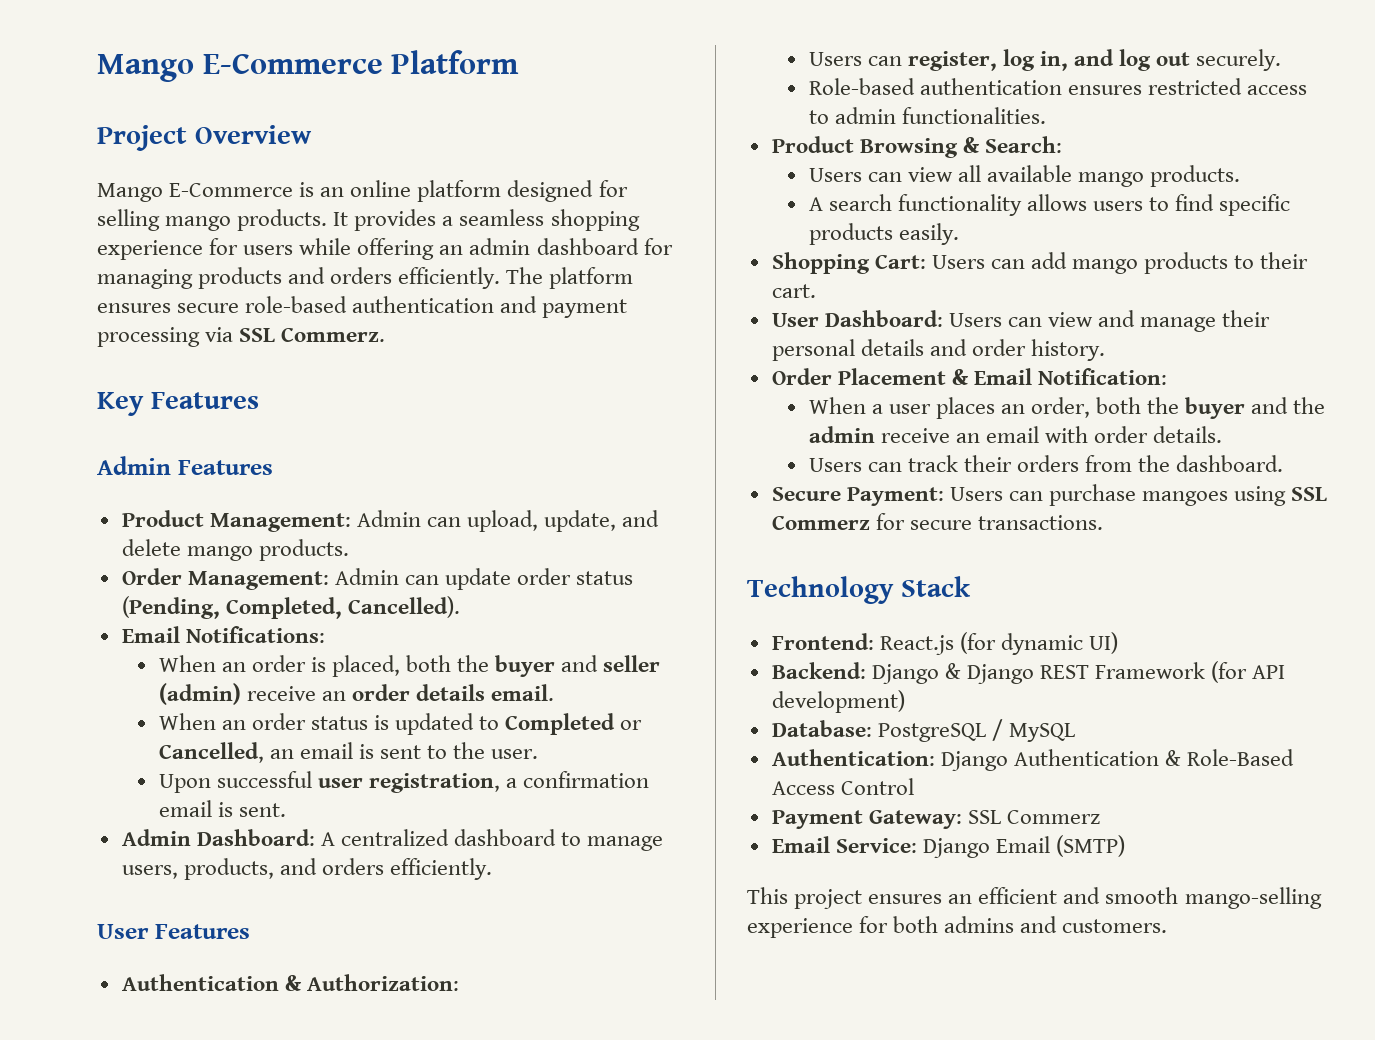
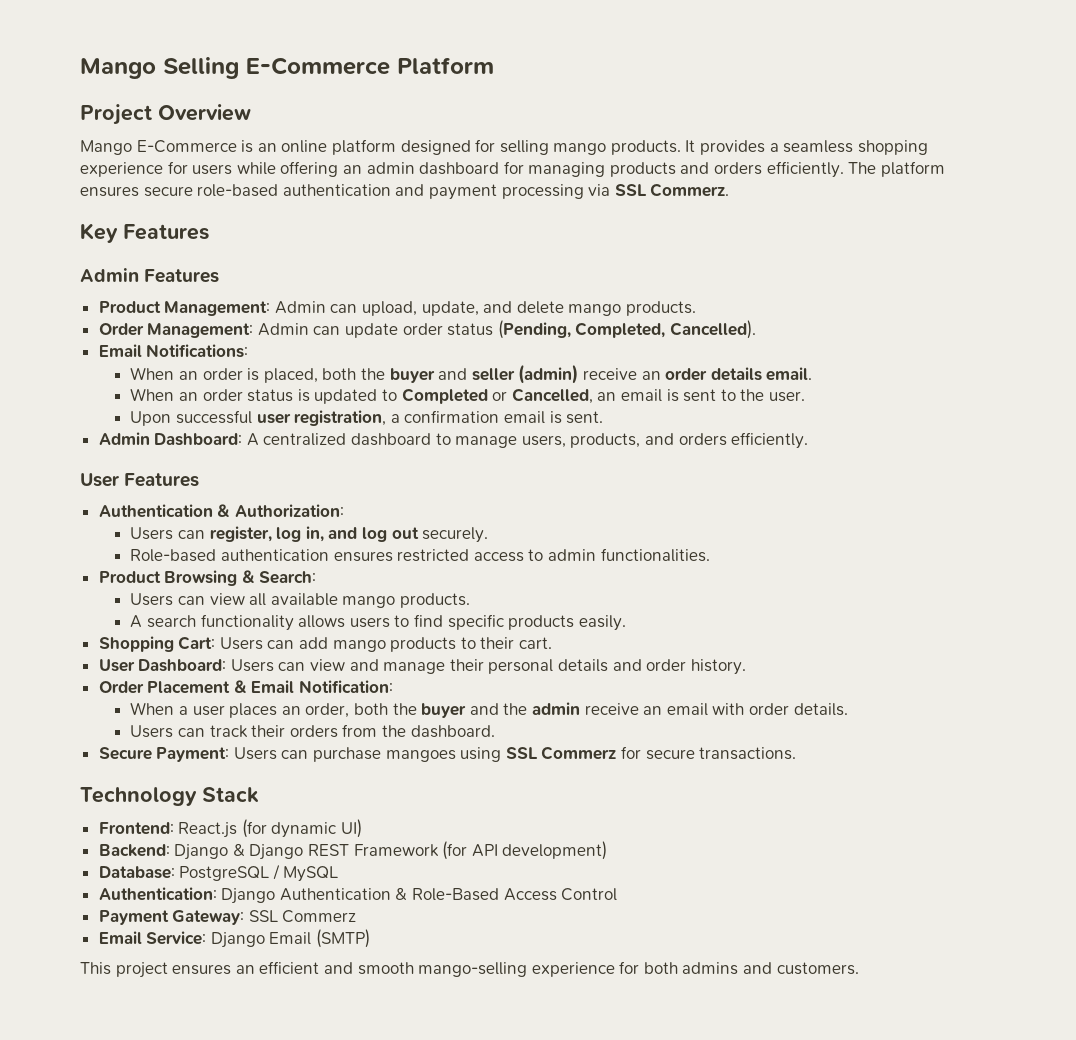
[97,54,194,82] Mango -> [80,57,239,79] Mango Selling

